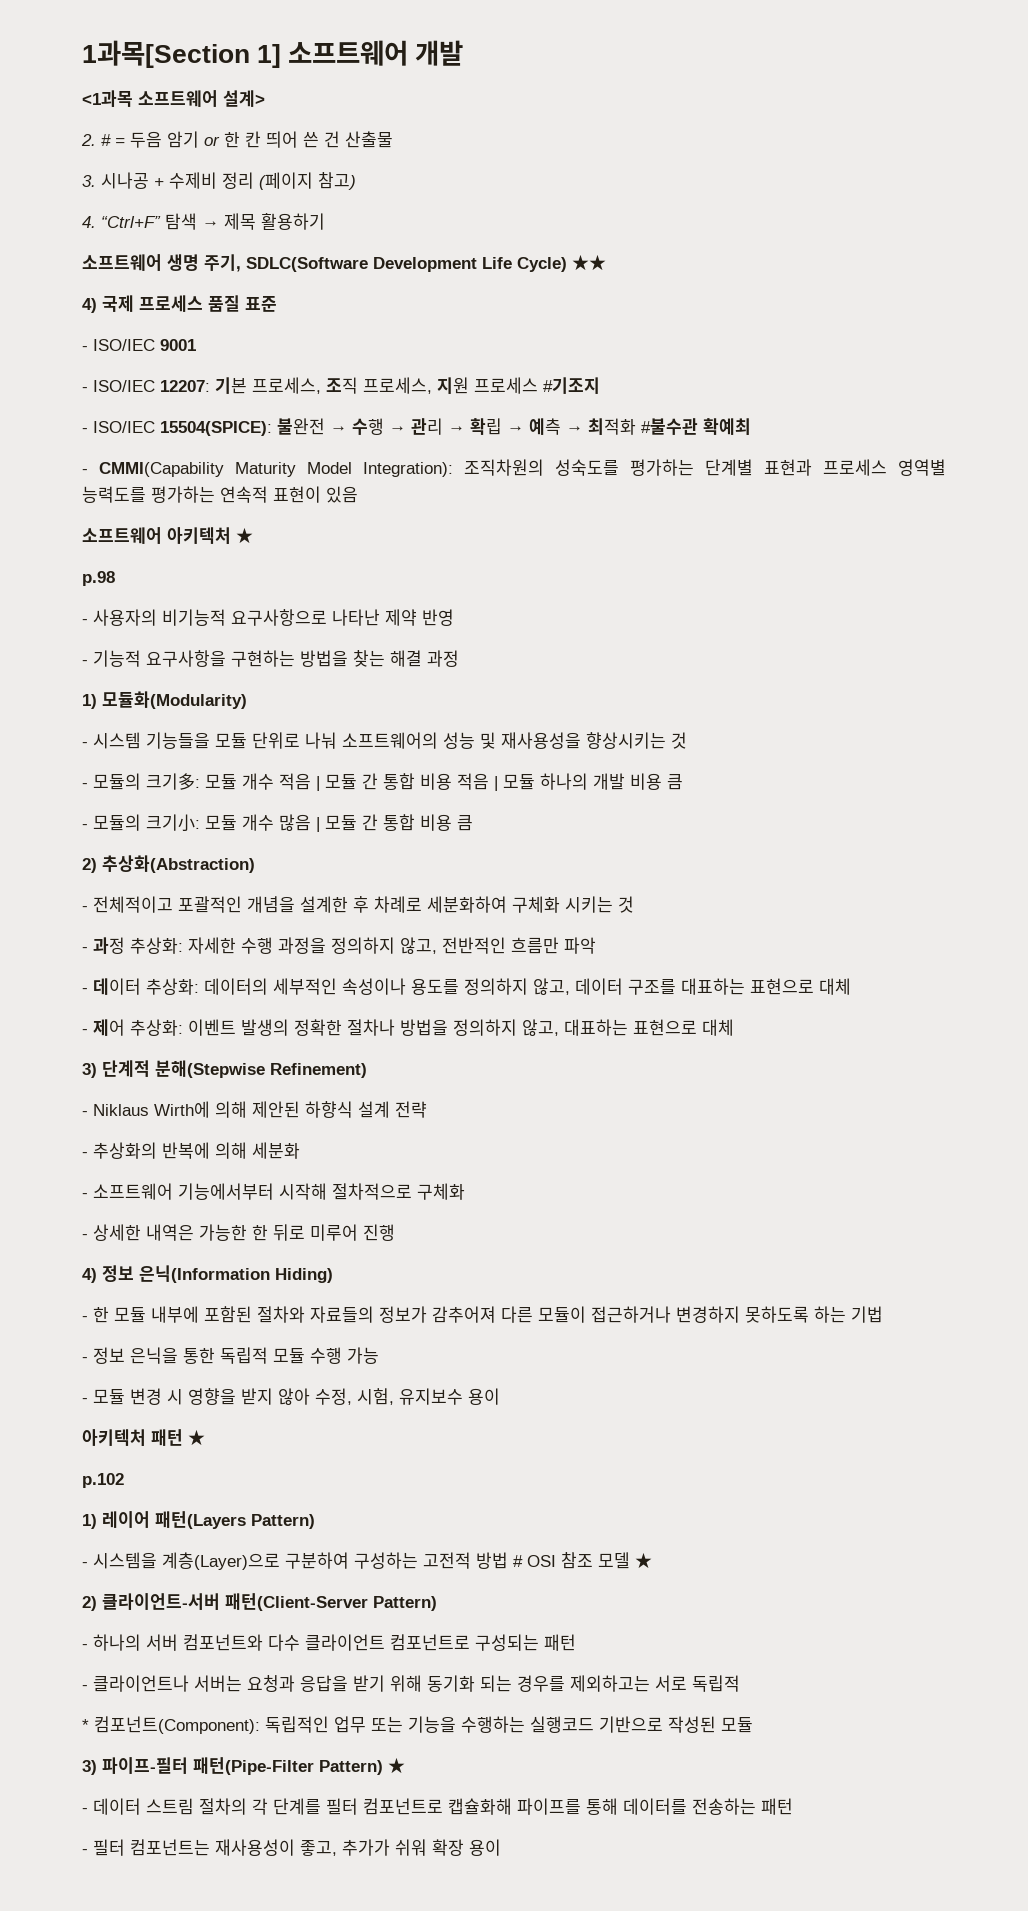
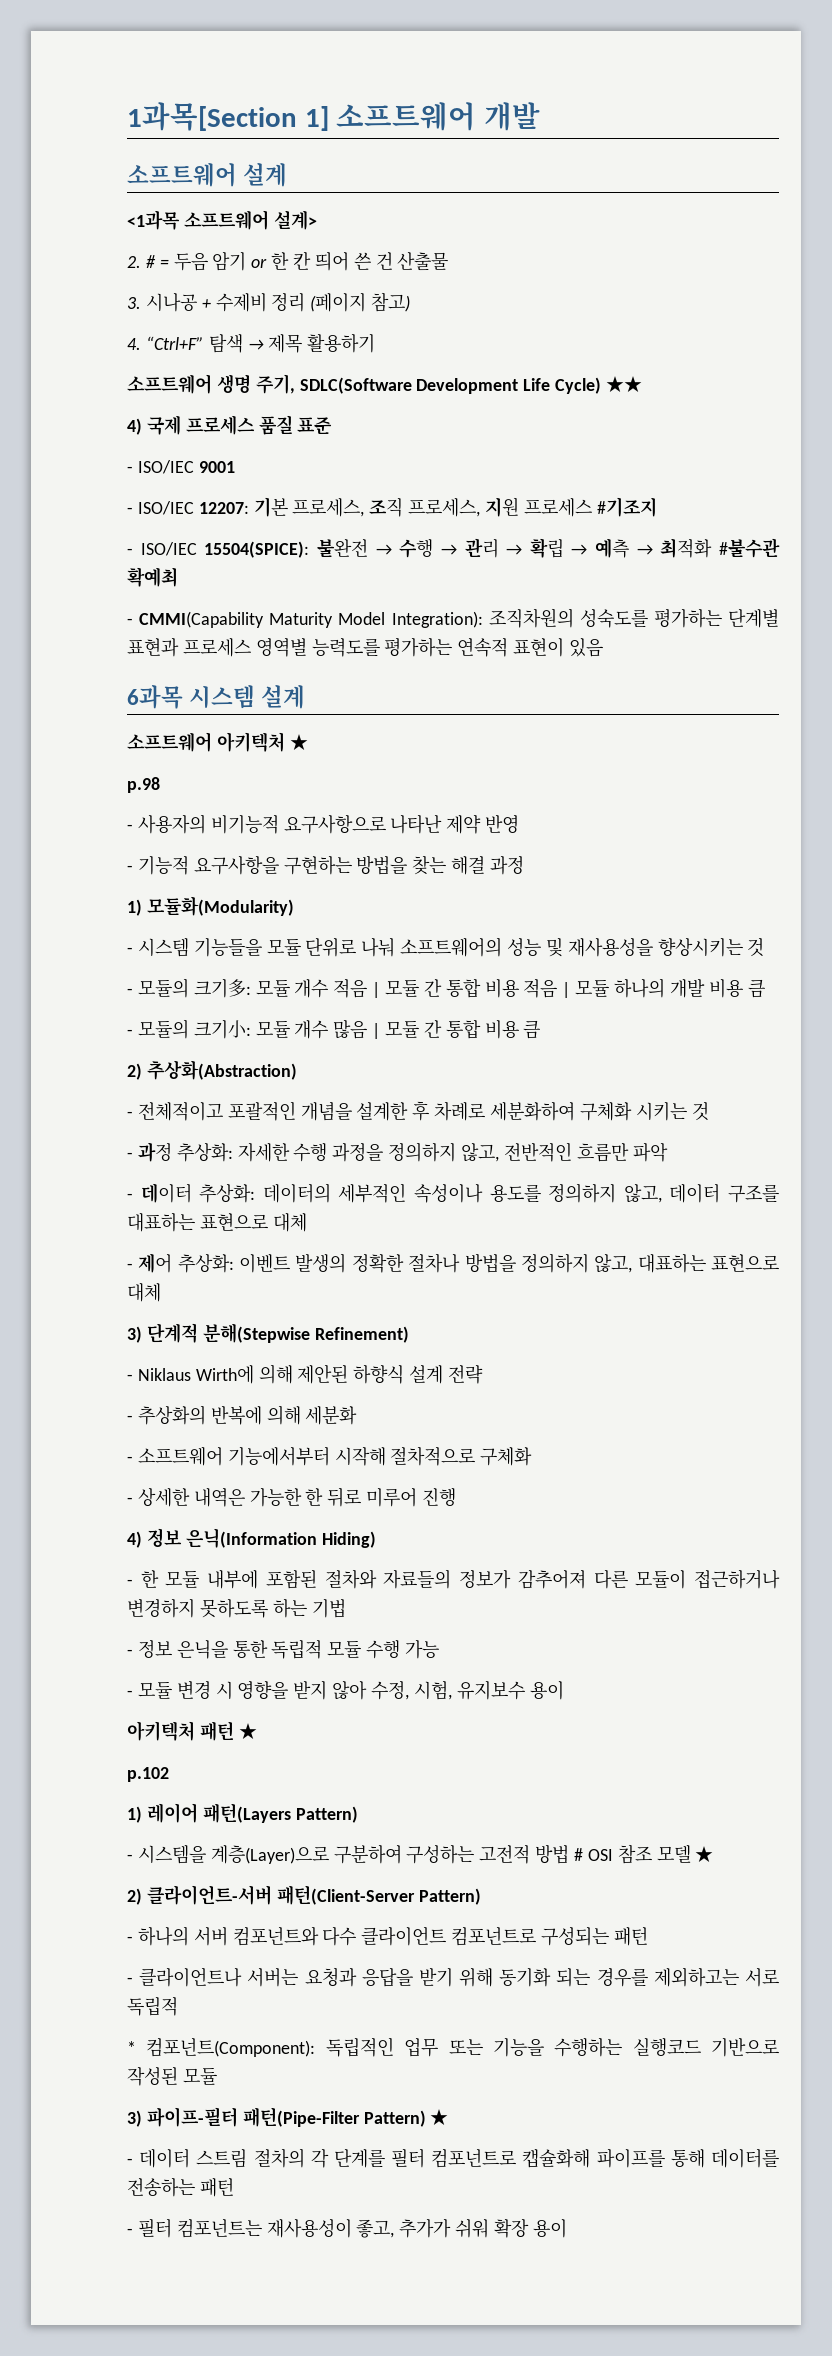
(464, 53) none -> [127,163,288,187] // 소프트웨어 설계
(358, 494) none -> [127,685,306,709] // 6과목 시스템 설계

